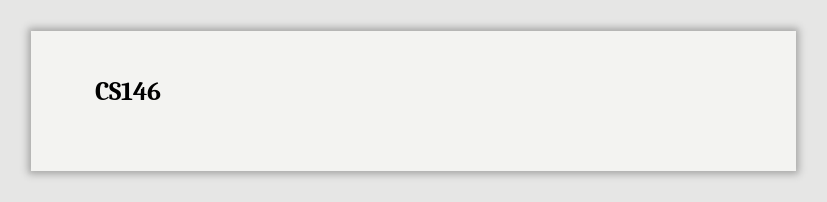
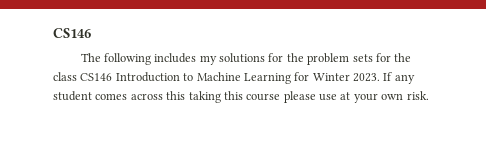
[95,82,161,100] CS146 -> [53,28,91,38] [80,53,412,65] [53,72,415,84] [53,91,429,103] CS146 // The following includes my solutions for the problem sets for the class CS146 Introduction to Machine Learning for Winter 2023. If any student comes across this taking this course please use at your own risk.

